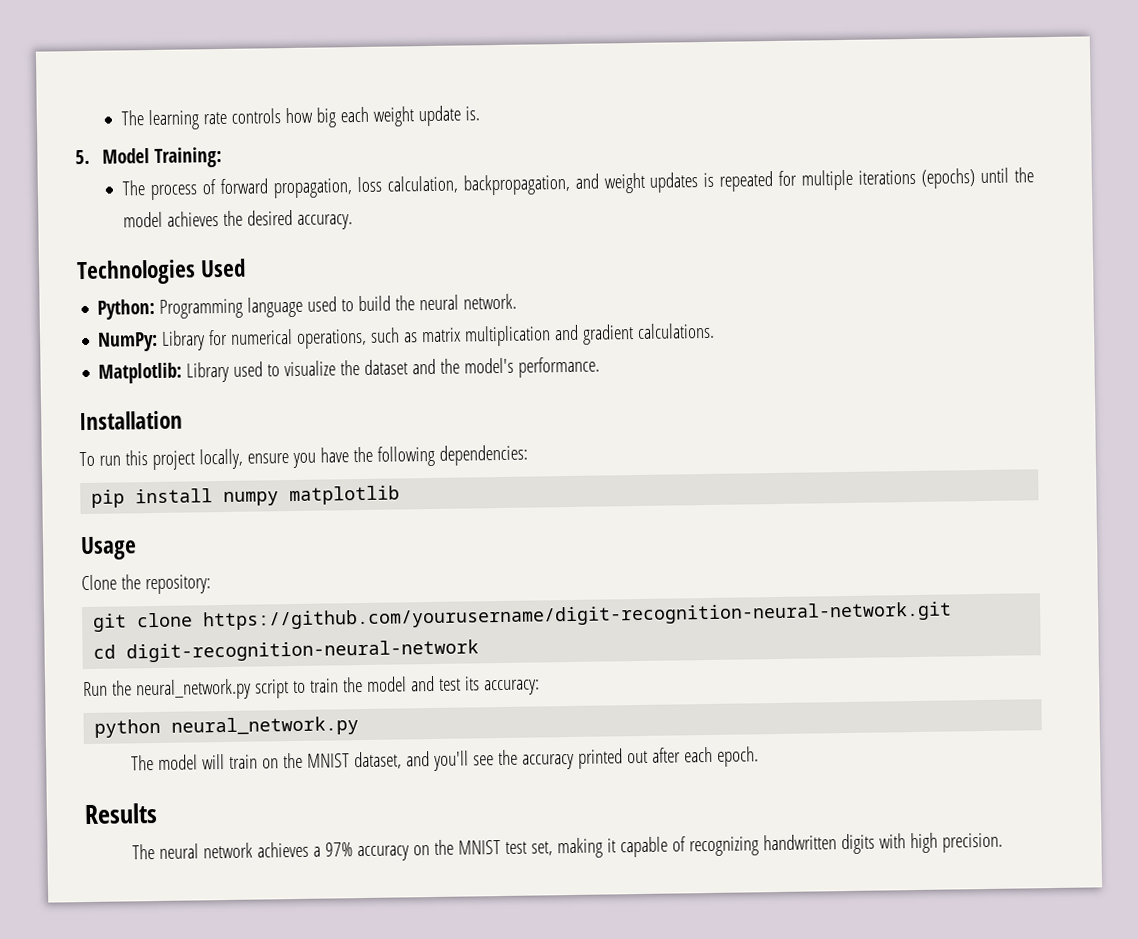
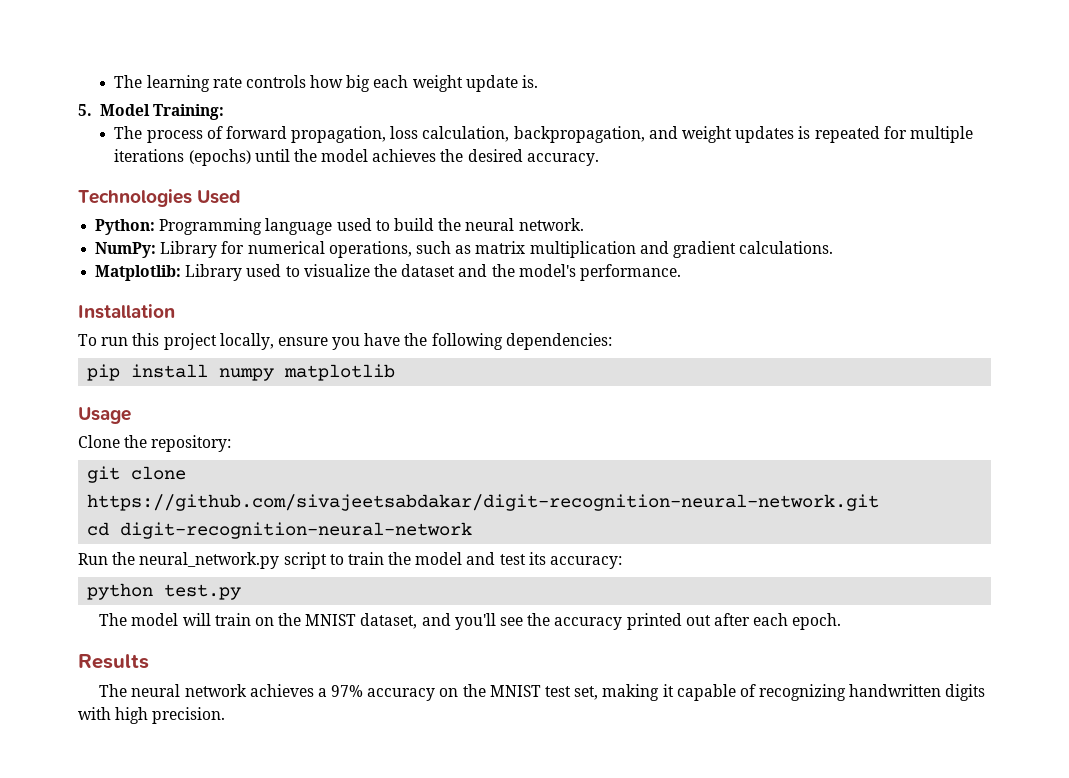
[203,601,953,631] https://github.com/yourusername/digit-recognition-neural-network.git -> [87,494,880,511] https://github.com/sivajeetsabdakar/digit-recognition-neural-network.git
[171,716,360,737] neural_network.py -> [164,584,242,600] test.py

